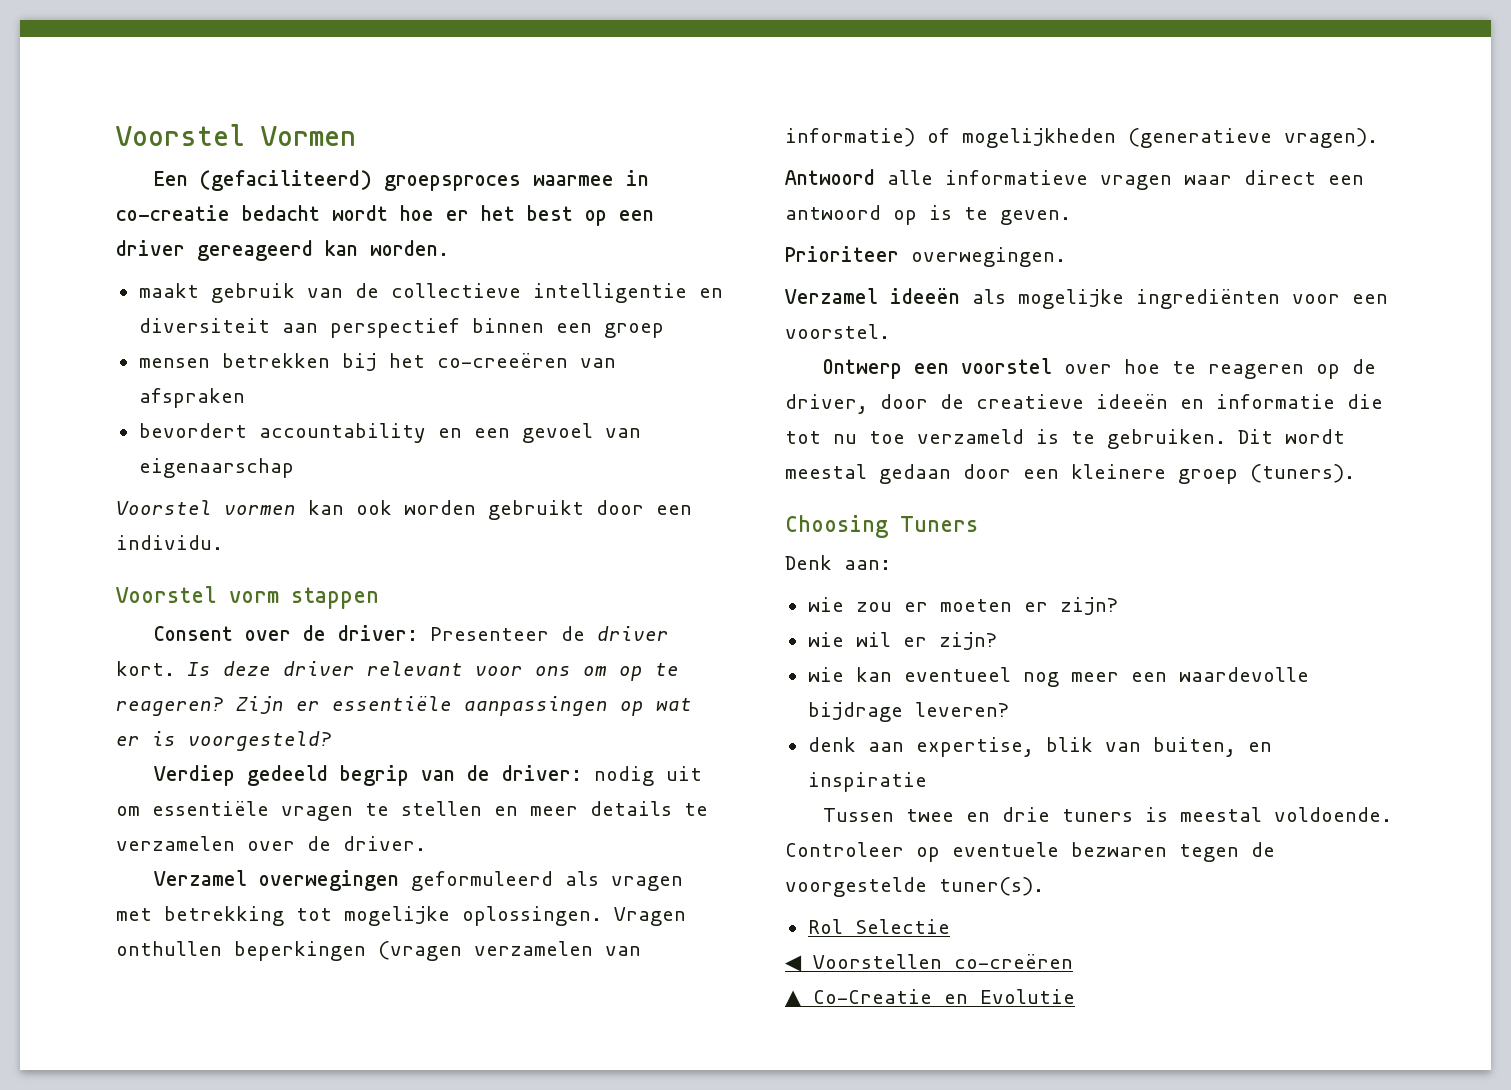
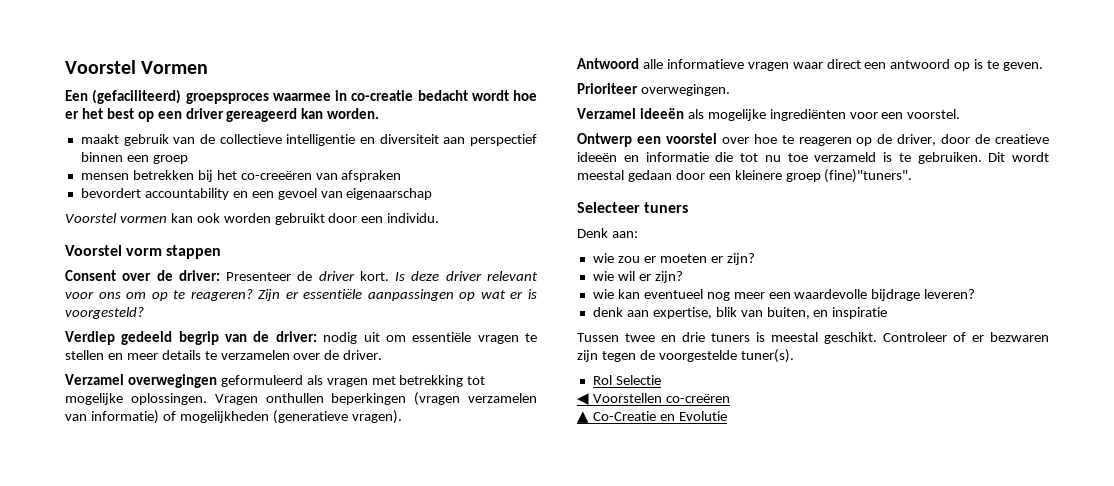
[1250,464,1355,483] [785,515,978,538] (tuners). // Choosing Tuners -> [824,169,913,183] [577,202,689,213] (fine)"tuners". // Selecteer tuners
[1274,807,1393,822] [785,842,1167,862] voldoende. Controleer op eventuele bezwaren -> [824,332,1049,344] [577,350,598,362] geschikt. Controleer of er bezwaren zijn

